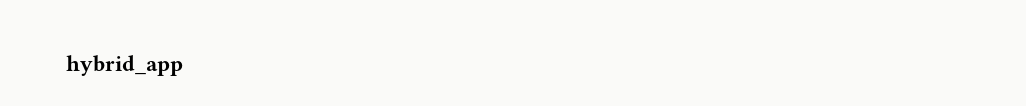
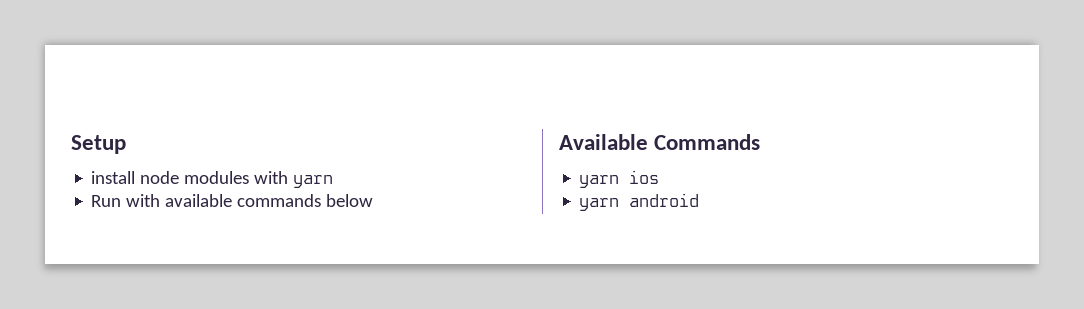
[66,55,183,76] hybrid_app -> [71,135,126,154] [91,171,334,188] [91,194,374,207] [559,134,761,150] [579,170,660,188] [579,193,700,211] Setup // install node modules with yarn // Run with available commands below // Available Commands // yarn ios // yarn android

